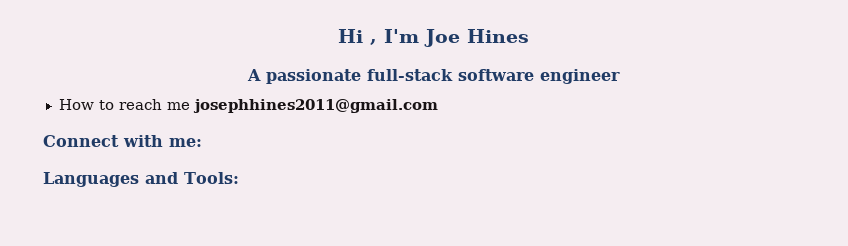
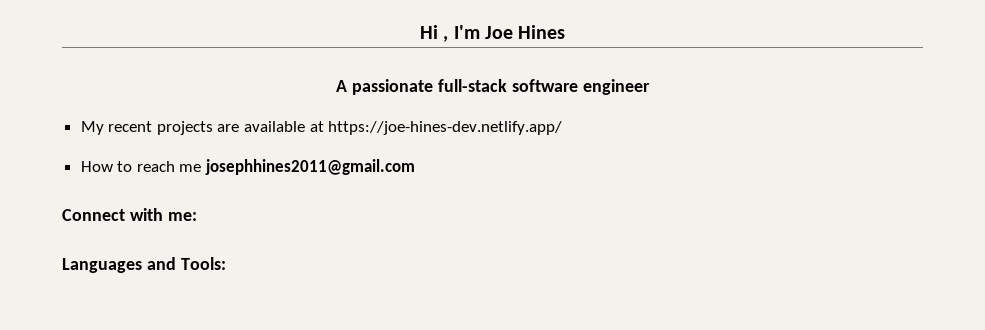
(620, 76) none -> [80,121,563,135] // My recent projects are available at https://joe-hines-dev.netlify.app/

